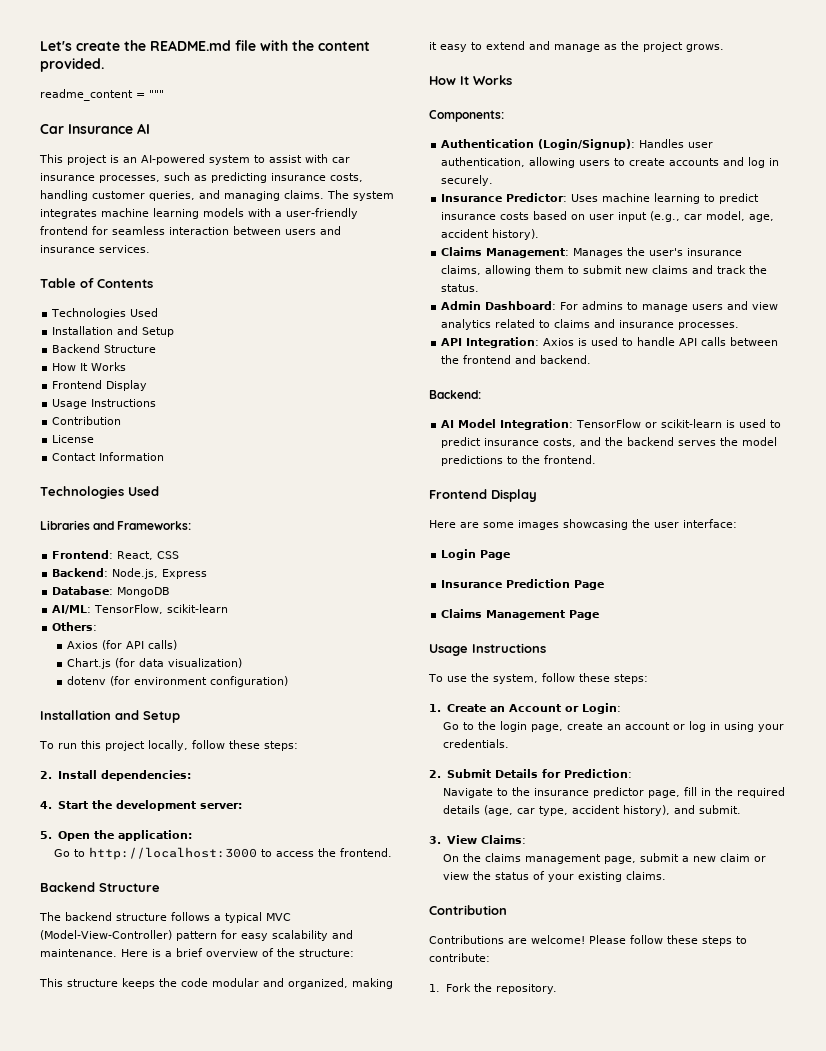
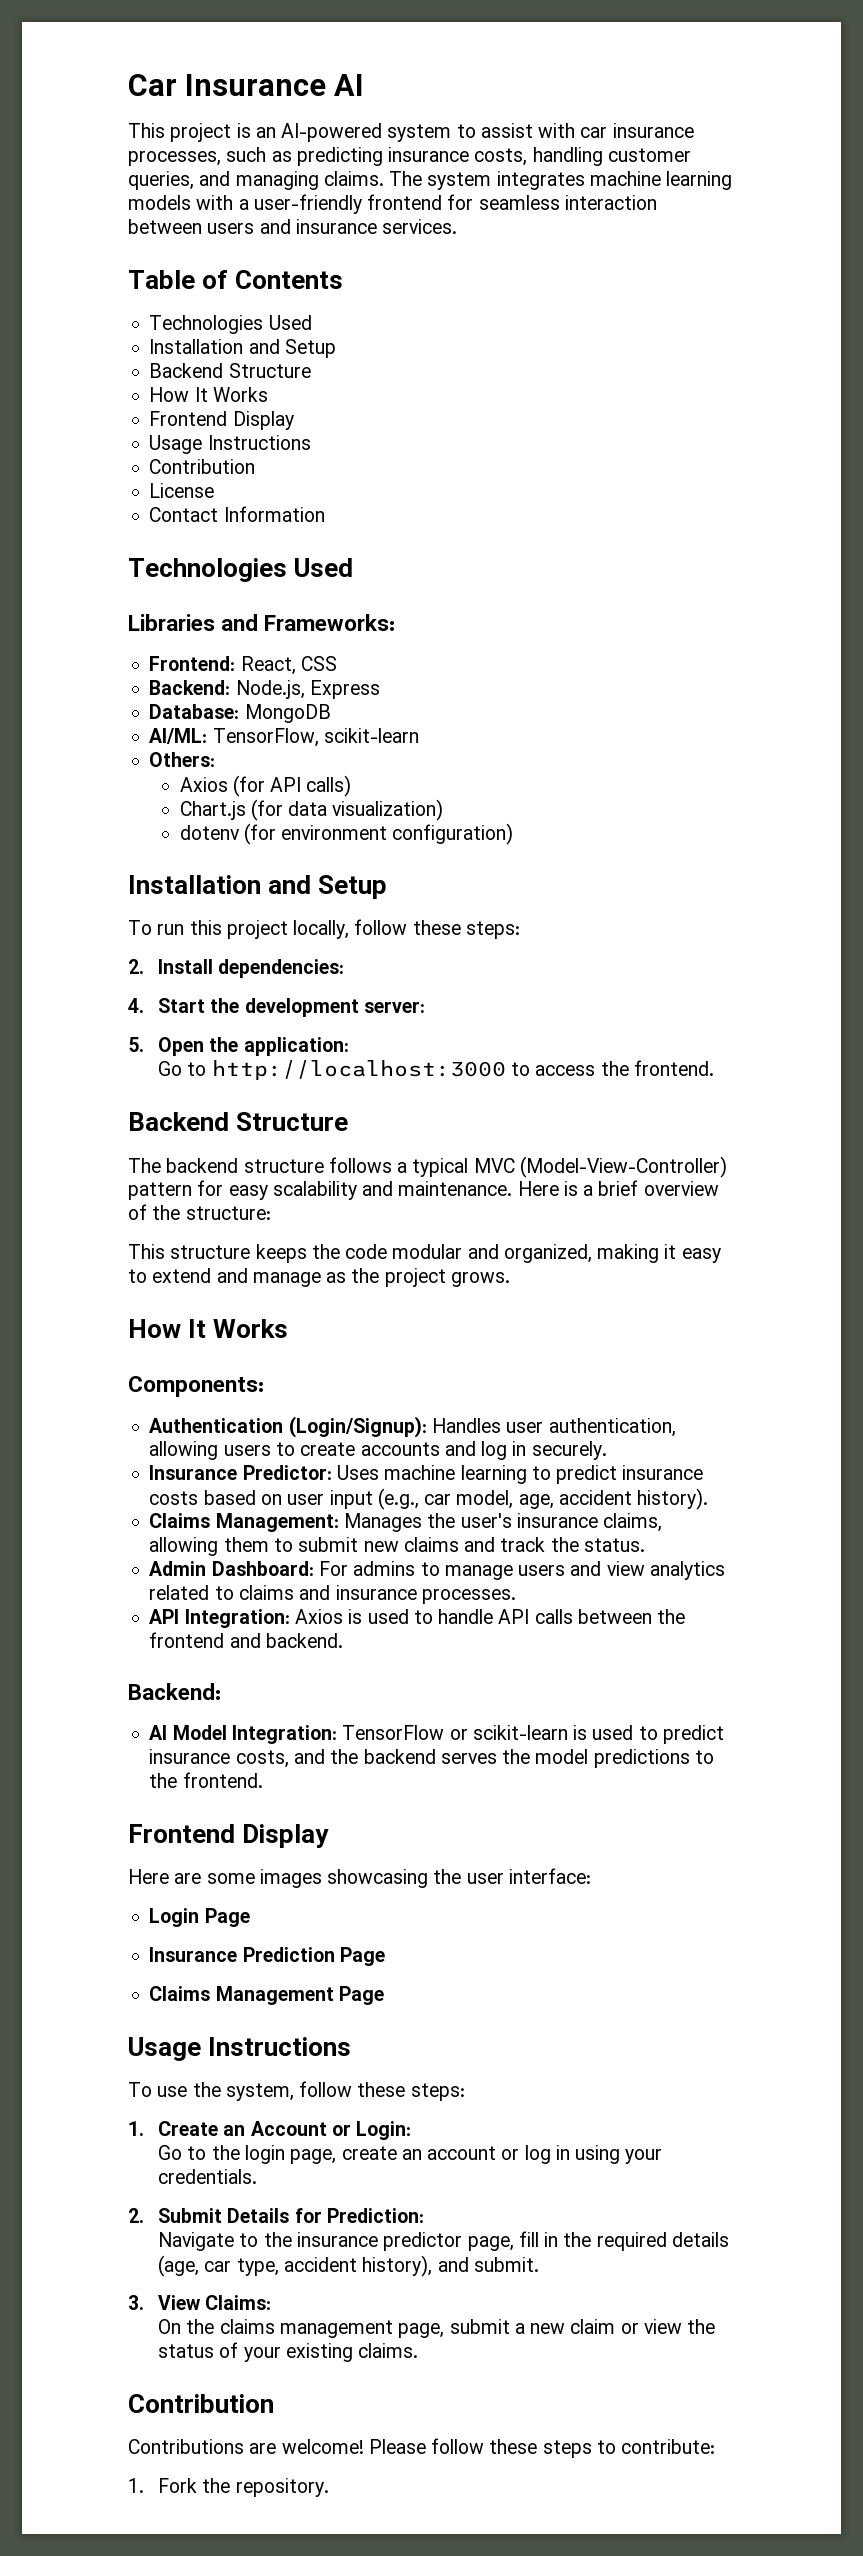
[40,40,370,51] [40,58,104,72] [40,89,164,101] Let's create the README.md file with the content provided. // readme_content = """ // -> (128, 85) none

